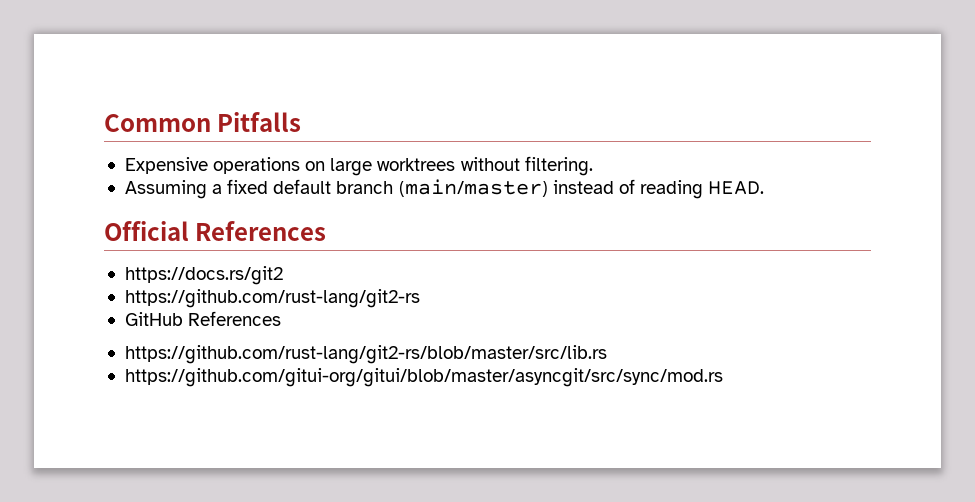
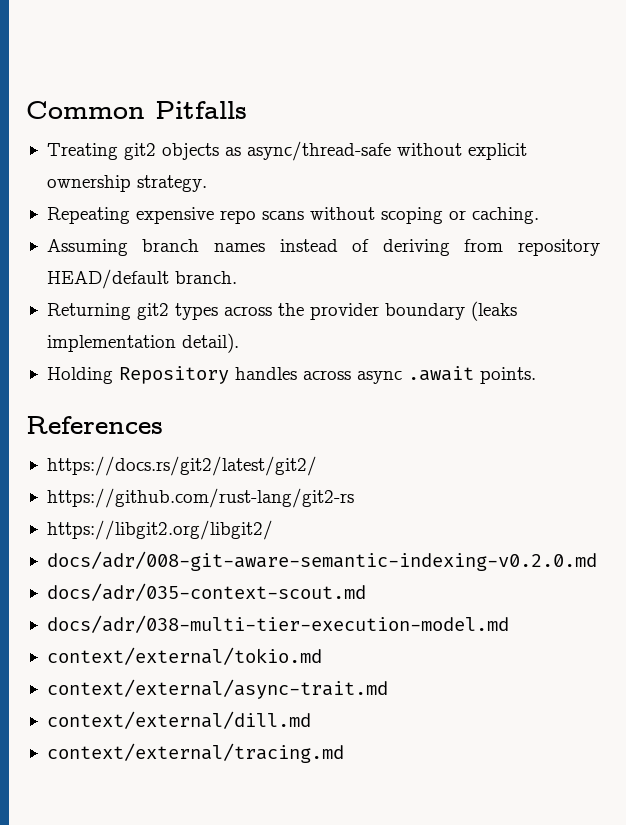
[124,156,593,176] [124,179,765,199] [104,221,327,241] [124,266,283,285] Expensive operations on large worktrees without filtering. // Assuming a fixed default branch (main/master) instead of reading HEAD. // Official References // https://docs.rs/git2 -> [46,141,527,161] [46,175,207,192] [46,207,539,224] [46,239,600,256] [46,269,237,289] [46,301,517,321] [46,333,239,353] [46,366,536,384] [26,416,163,434] [46,456,317,476] Treating git2 objects as async/thread-safe without explicit ownership strategy. // Repeating expensive repo scans without scoping or caching. // Assuming branch names instead of deriving from repository HEAD/default branch. // Returning git2 types across the provider boundary (leaks implementation detail). // Holding Repository handles across async .await points. // References // https://docs.rs/git2/latest/git2/
[124,311,282,326] [124,345,607,364] [124,368,723,387] GitHub References // https://github.com/rust-lang/git2-rs/blob/master/src/lib.rs // https://github.com/gitui-org/gitui/blob/master/asyncgit/src/sync/mod.rs -> [46,520,273,540] [46,551,597,571] [46,583,366,601] [46,615,509,633] [46,647,322,665] [46,679,388,699] [46,711,311,729] [46,743,344,763] https://libgit2.org/libgit2/ // docs/adr/008-git-aware-semantic-indexing-v0.2.0.md // docs/adr/035-context-scout.md // docs/adr/038-multi-tier-execution-model.md // context/external/tokio.md // context/external/async-trait.md // context/external/dill.md // context/external/tracing.md

